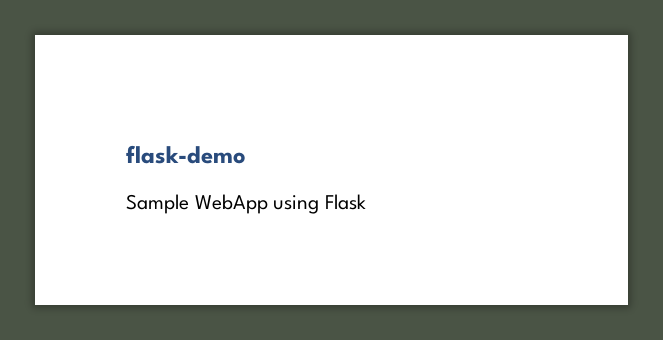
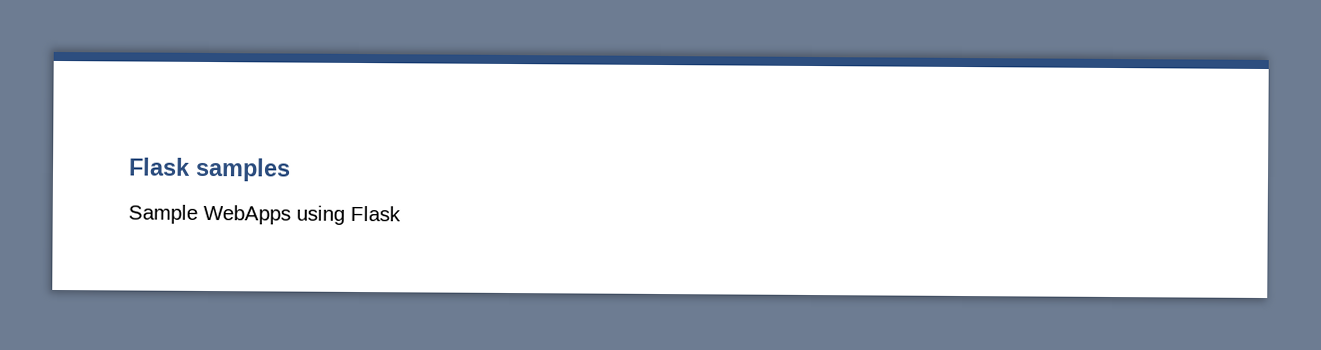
[126,145,246,164] flask-demo -> [128,157,291,182] Flask samples
[194,194,268,214] WebApp -> [203,204,291,225] WebApps

